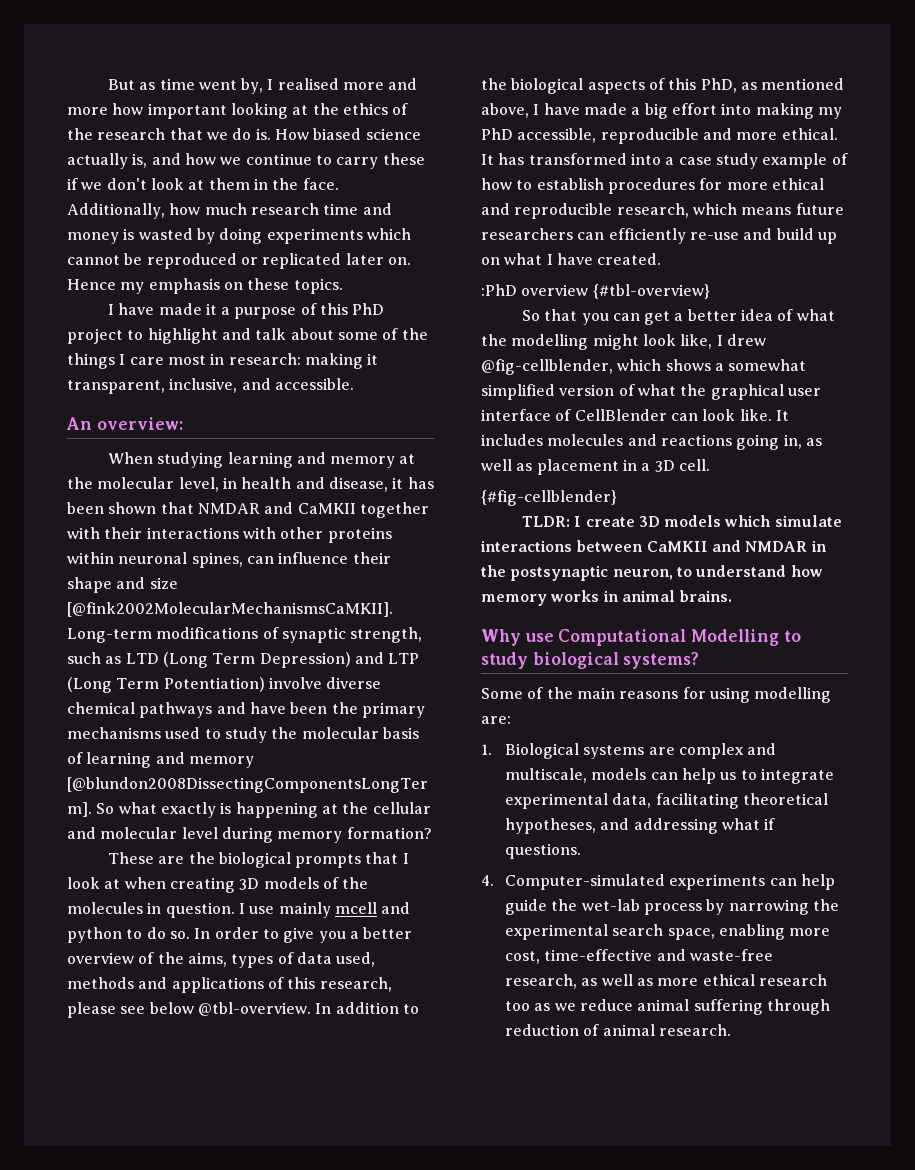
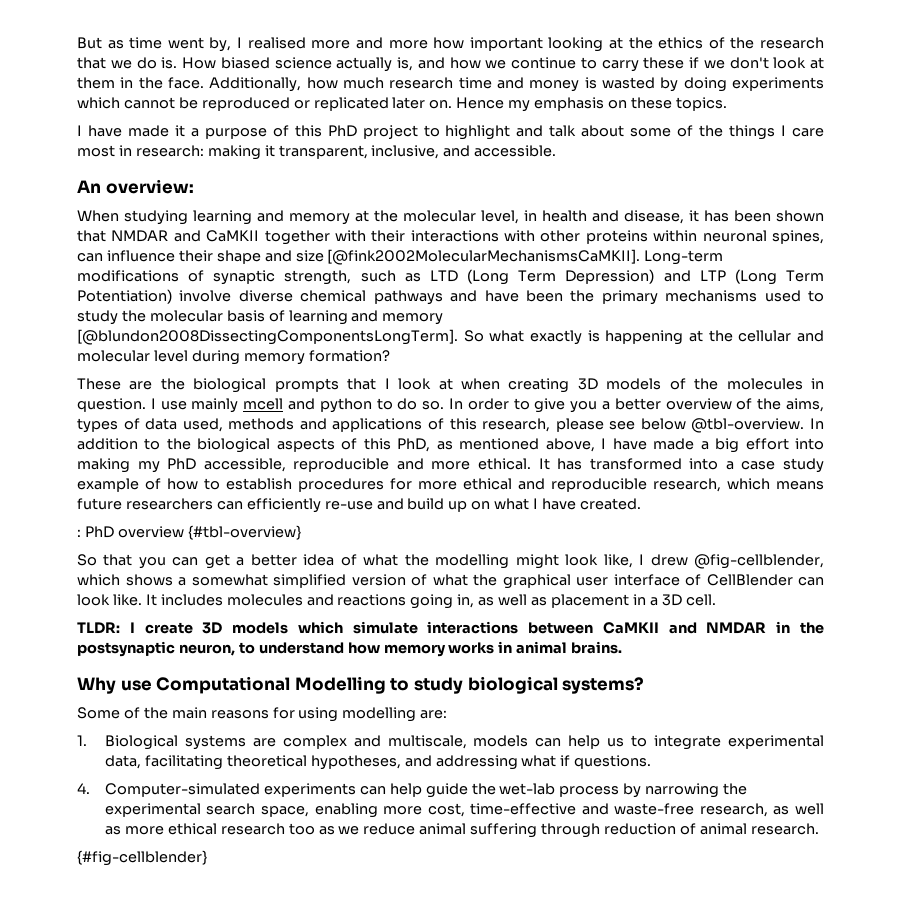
[481,284,517,296] :PhD -> [77,526,114,538] : PhD
[481,490,617,506] // {#fig-cellblender} -> (716, 600) none
(732, 1030) none -> [77,850,207,866] // {#fig-cellblender}

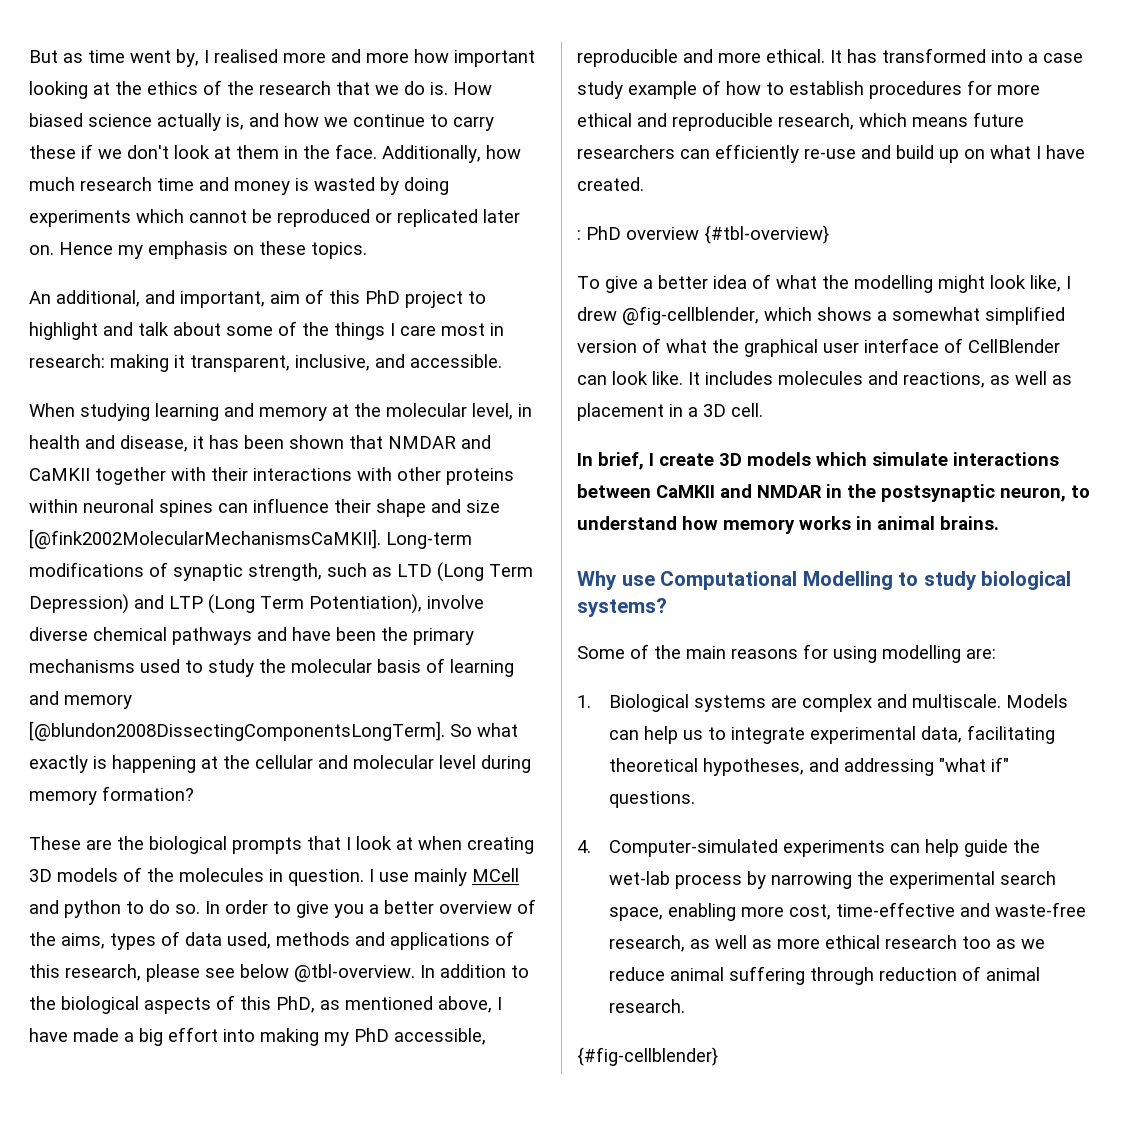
[77,125,267,139] I have made it a purpose -> [29,290,300,308] An additional, and important, aim
[77,179,194,194] // An overview: -> (502, 361) none
[771,230,824,244] spines, -> [159,500,213,517] spines
[77,289,172,304] Potentiation) -> [309,594,422,614] Potentiation),
[243,398,284,410] mcell -> [472,868,519,882] MCell
[77,554,230,569] So that you can get -> [577,276,638,293] To give
[337,594,475,609] reactions going in, -> [903,372,985,388] reactions,
[77,622,120,634] TLDR: -> [577,452,644,470] In brief,
[387,735,529,749] multiscale, models -> [911,694,1068,708] multiscale. Models
[521,755,571,767] what if -> [938,757,1009,772] "what if"

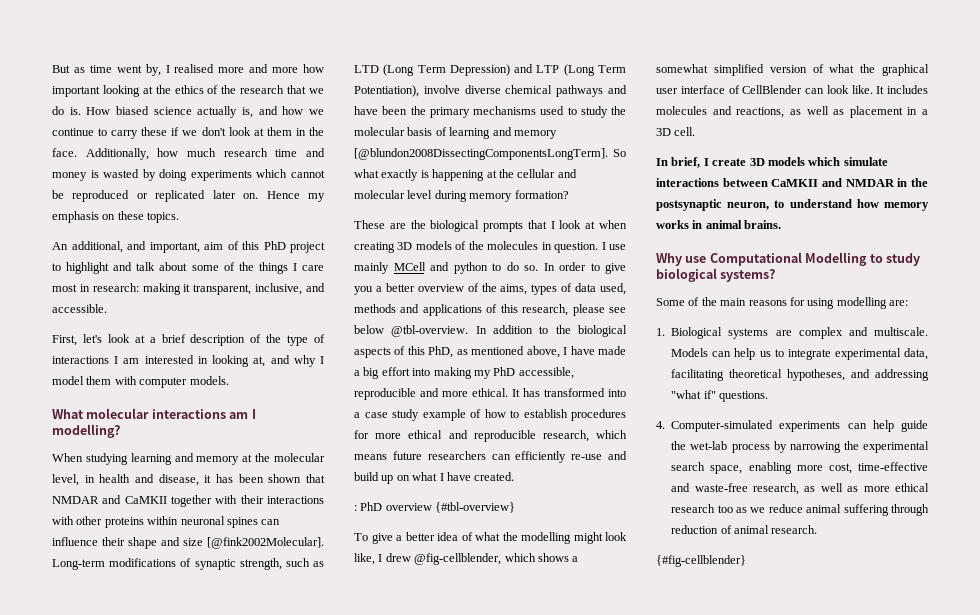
(502, 361) none -> [52,334,325,346] [52,355,325,367] [52,376,229,388] [52,408,256,419] [52,424,120,438] // First, let's look at a brief description of the type of interactions I am interested in looking at, and why I model them with computer models. // What molecular interactions am I modelling?
[29,529,381,549] [@fink2002MolecularMechanismsCaMKII]. -> [207,537,324,549] [@fink2002Molecular].

